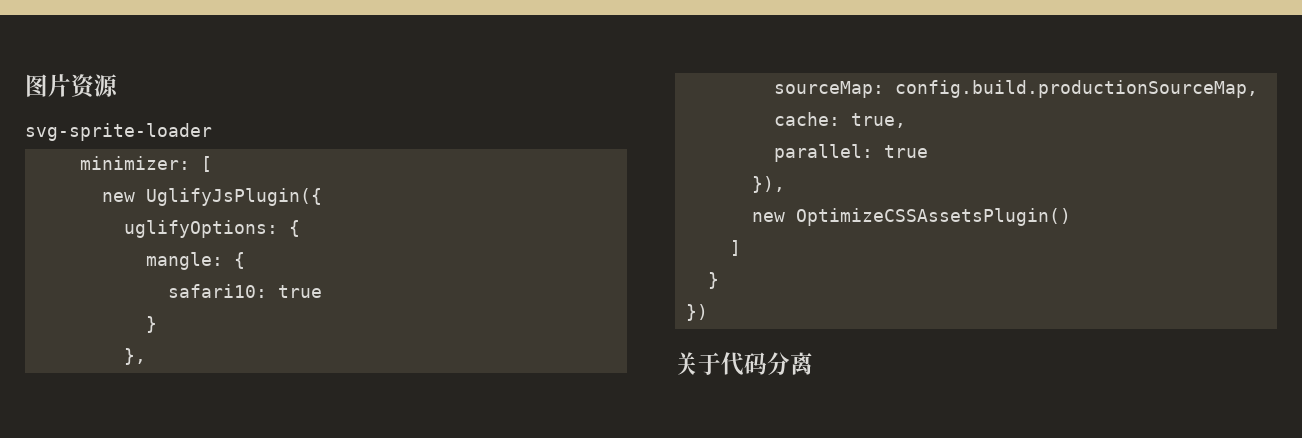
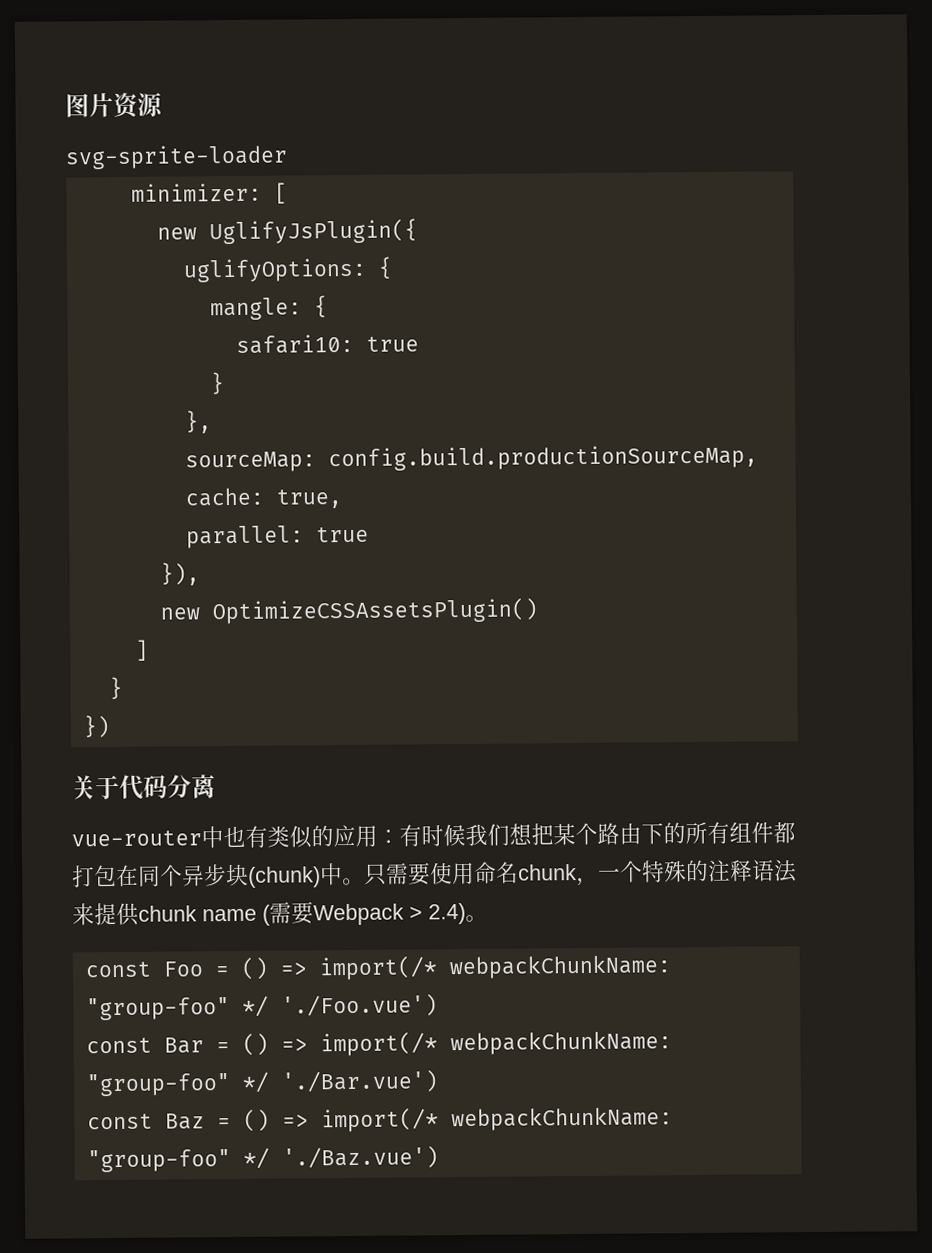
(813, 363) none -> [71,821,796,849] [72,859,797,888] [72,901,488,926] [84,955,672,981] [85,993,438,1021] [85,1031,672,1057] [85,1069,438,1097] [86,1107,673,1133] [86,1145,439,1173] // vue-router中也有类似的应用：有时候我们想把某个路由下的所有组件都打包在同个异步块(chunk)中。只需要使用命名chunk，一个特殊的注释语法来提供chunk name (需要Webpack > 2.4)。 // const Foo = () => import(/* webpackChunkName: "group-foo" */ './Foo.vue') // const Bar = () => import(/* webpackChunkName: "group-foo" */ './Bar.vue') // const Baz = () => import(/* webpackChunkName: "group-foo" */ './Baz.vue')

